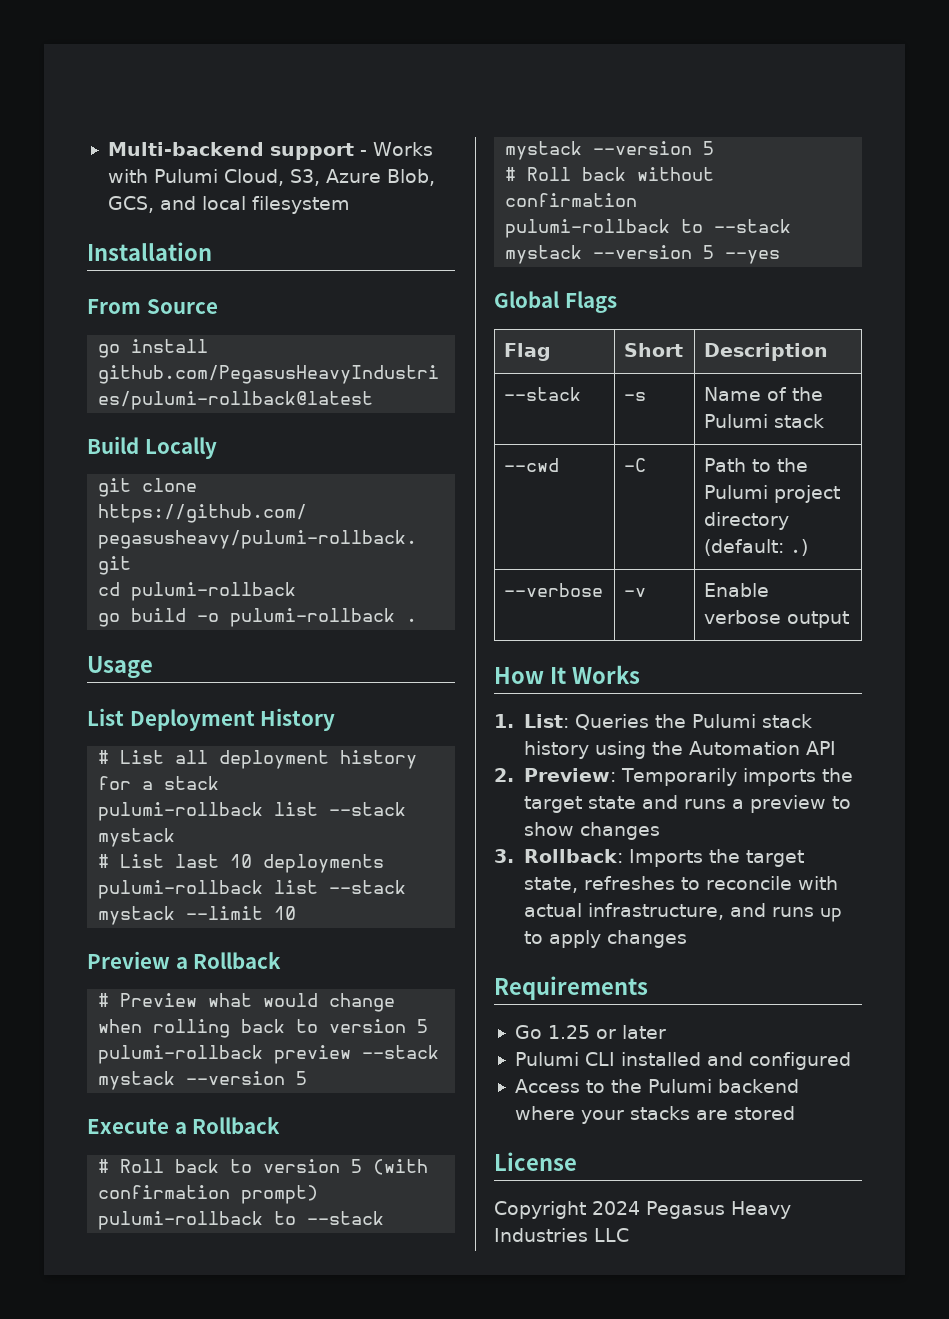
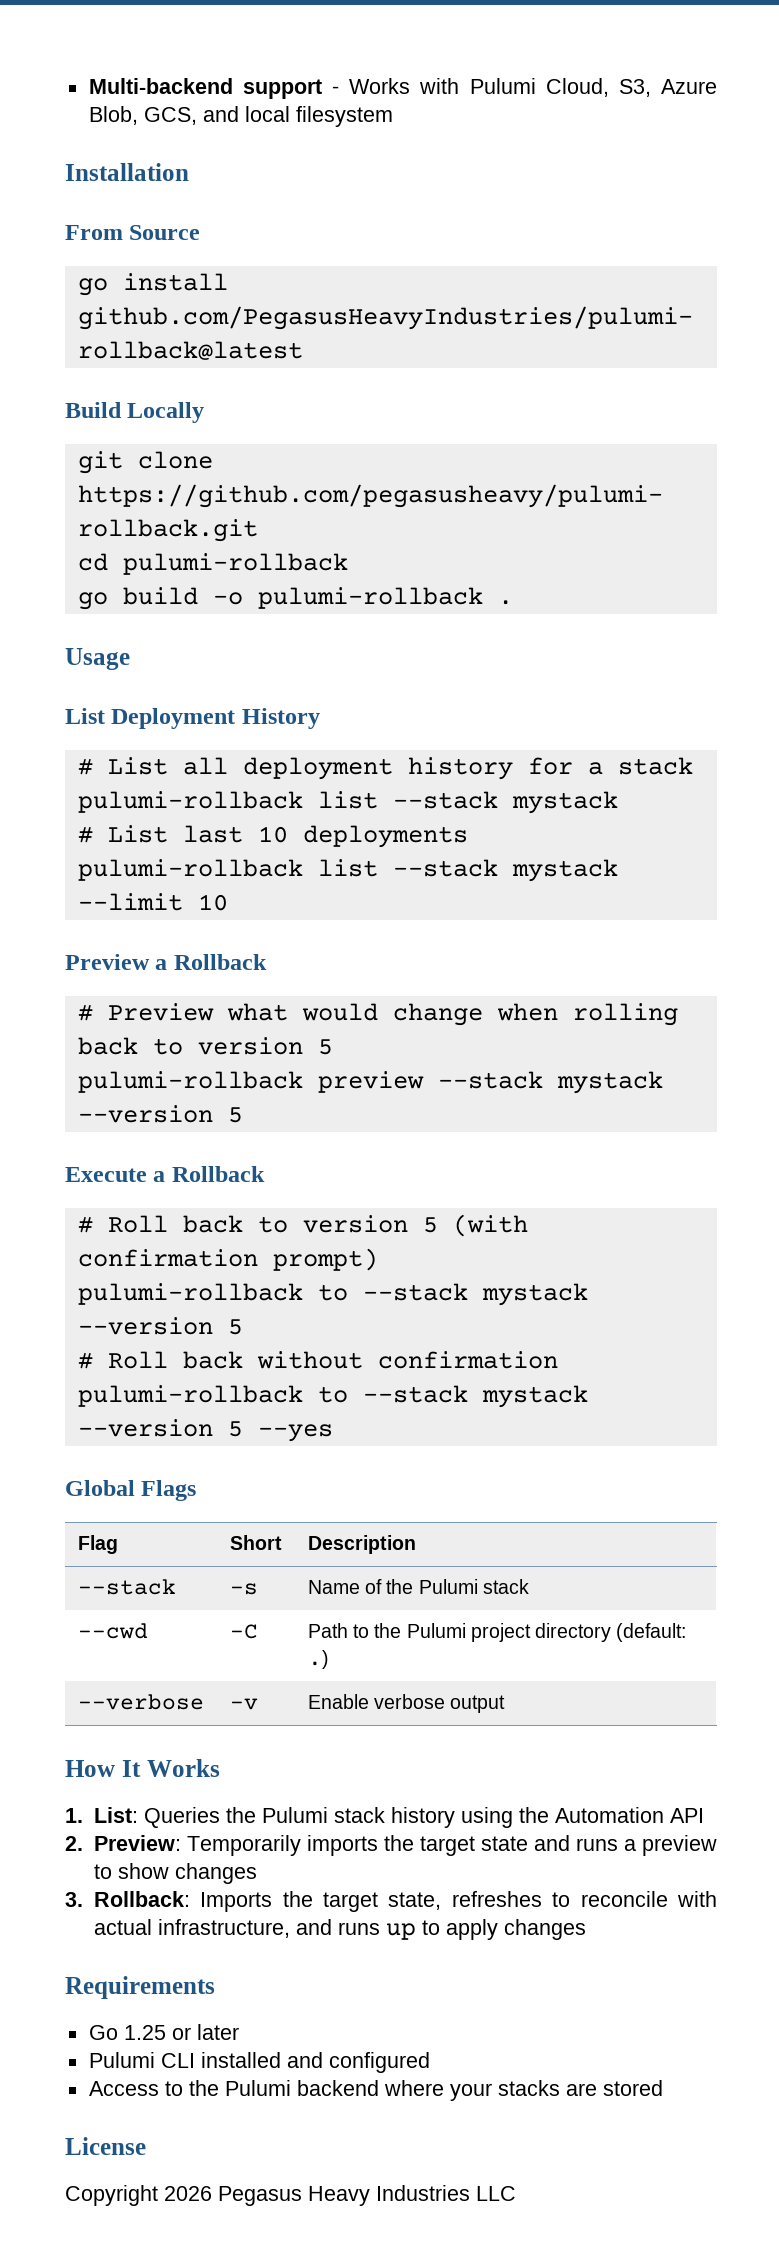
[592,1201,640,1215] 2024 -> [164,2186,212,2201] 2026

